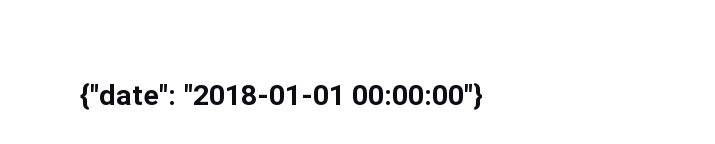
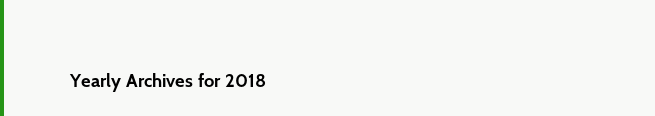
[80,82,484,110] {"date": "2018-01-01 00:00:00"} -> [69,73,266,92] Yearly Archives for 2018

